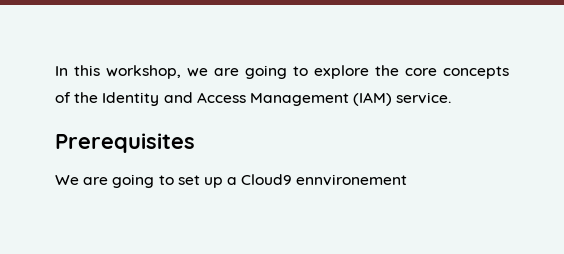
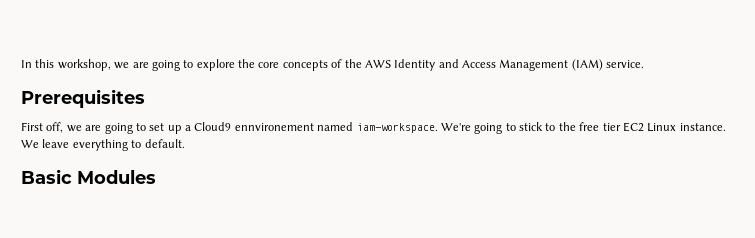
(99, 97) none -> [364,60,391,68] AWS
[55,175,79,185] We -> [21,122,82,133] First off, we
(408, 180) none -> [317,122,726,134] [21,139,185,151] [21,169,156,184] named iam-workspace. We're going to stick to the free tier EC2 Linux instance. We leave everything to default. // Basic Modules

